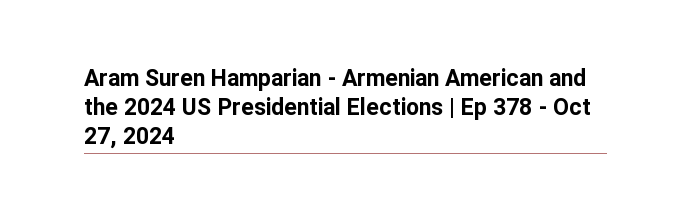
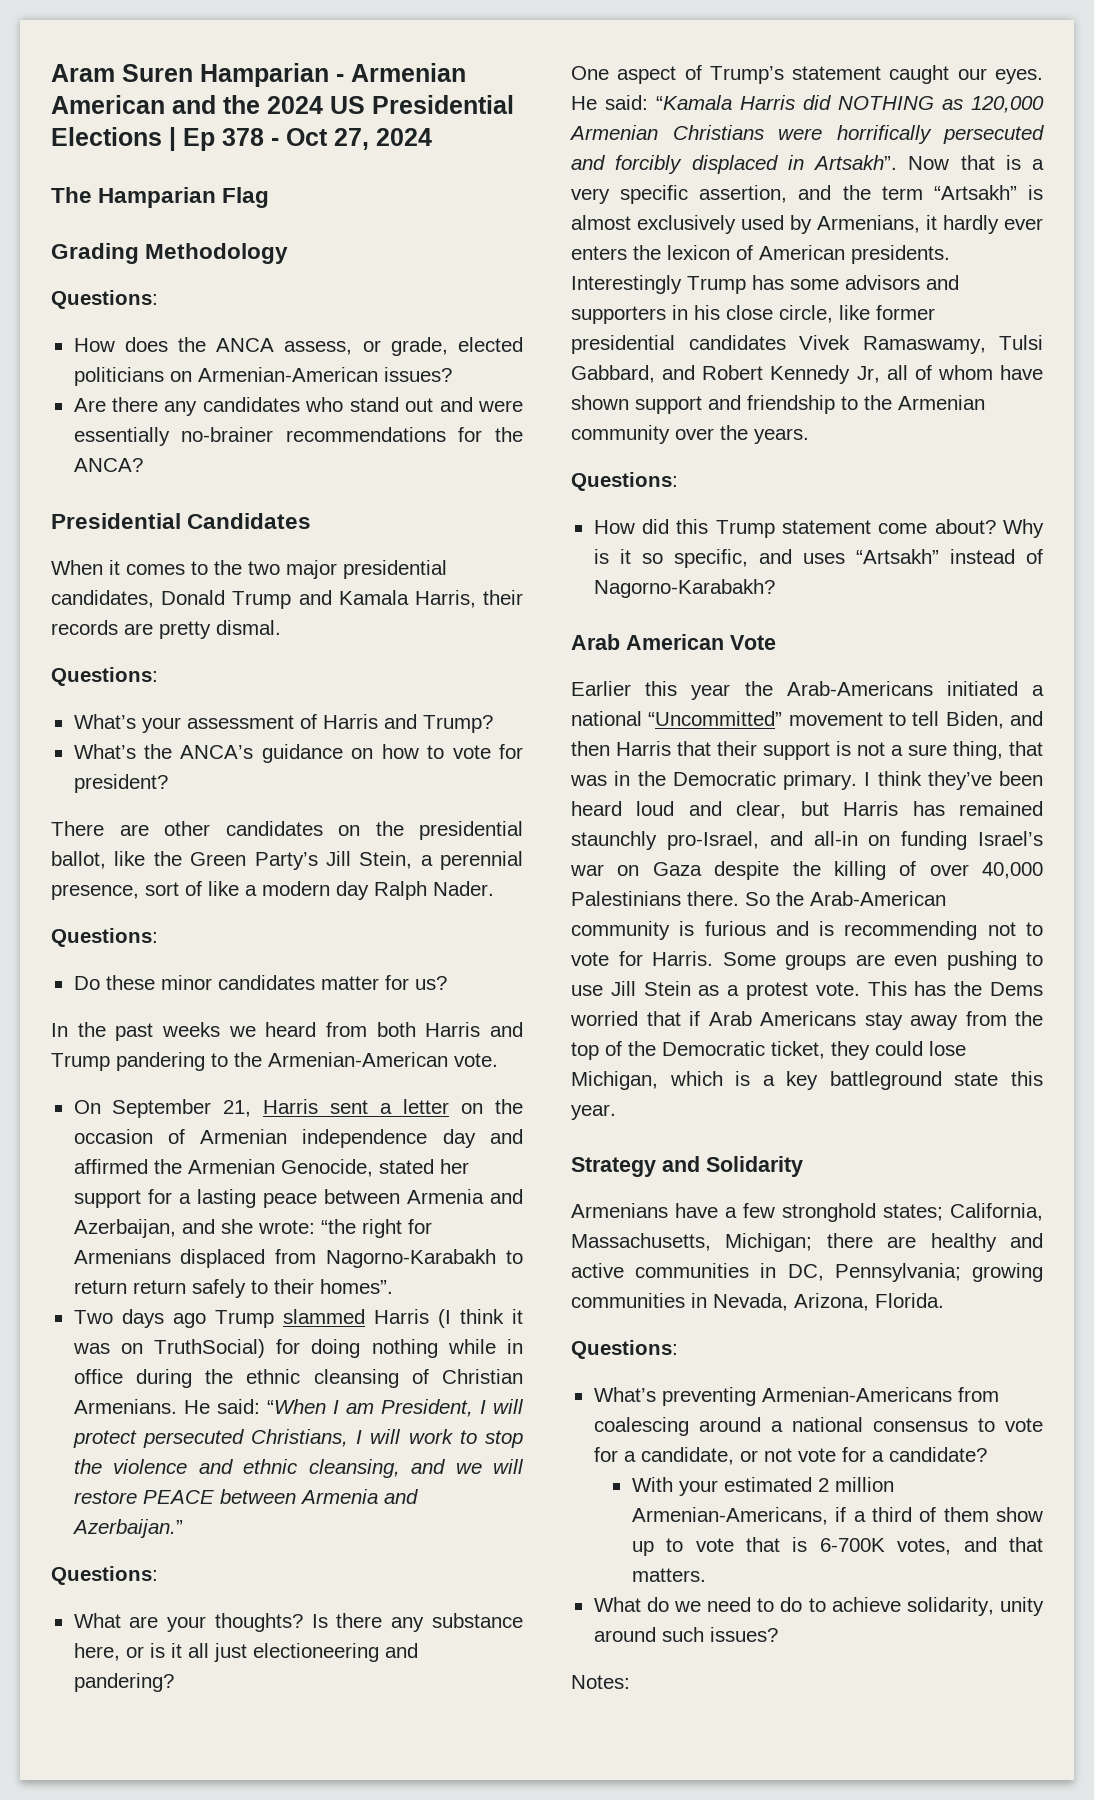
(176, 135) none -> [51,187,270,208] [51,243,289,264] [51,290,158,309] [73,337,523,356] [73,367,452,386] [73,397,523,416] [73,427,523,446] [73,458,143,472] [51,513,312,529] [51,560,447,579] [51,590,523,609] [51,620,281,639] [51,667,158,686] [73,714,493,733] [73,744,523,763] [73,774,168,793] [51,821,523,840] [51,851,523,870] [51,881,494,900] [51,928,158,947] [73,975,447,990] [51,1022,523,1041] [51,1052,498,1071] [73,1099,523,1118] [73,1129,523,1148] [73,1159,469,1177] [73,1189,523,1208] [73,1219,432,1238] [73,1249,523,1268] [73,1279,393,1298] [73,1309,523,1328] [72,1339,523,1358] [73,1369,523,1388] [73,1399,524,1417] [72,1429,523,1448] [73,1459,524,1478] [73,1489,418,1504] [71,1519,183,1538] [51,1566,158,1585] [73,1613,523,1632] [73,1643,418,1662] [73,1673,174,1692] [571,65,1043,84] [571,95,1044,113] [569,125,1044,144] [571,155,1044,174] [571,185,1043,204] [571,215,1043,234] [571,245,950,264] [571,275,959,294] [571,305,935,324] [571,335,1043,354] [571,365,1043,384] [571,395,985,414] [571,425,809,444] [571,472,678,491] [593,519,1044,538] [593,549,1043,568] [593,579,775,598] [571,634,776,650] [571,681,1044,700] [571,711,1043,729] [571,741,1043,760] [570,771,1043,790] [571,801,1043,819] [571,831,1043,850] [570,861,1043,880] [571,891,946,906] [571,921,1043,940] [571,951,1043,970] [571,981,1043,1000] [570,1011,1043,1030] [571,1041,966,1060] [571,1071,1043,1090] [571,1104,616,1120] [571,1156,803,1177] [571,1203,1043,1222] [571,1233,1043,1252] [571,1263,1043,1282] [571,1293,944,1311] [571,1340,678,1359] [593,1387,999,1406] [593,1417,1043,1436] [593,1447,987,1465] [631,1477,894,1496] [631,1507,1043,1525] [631,1537,1043,1556] [631,1568,706,1582] [593,1597,1044,1616] [593,1627,778,1642] [571,1675,630,1689] // The Hamparian Flag // Grading Methodology // Questions: // How does the ANCA assess, or grade, elected politicians on Armenian-American issues? // Are there any candidates who stand out and were essentially no-brainer recommendations for the ANCA? // Presidential Candidates // When it comes to the two major presidential candidates, Donald Trump and Kamala Harris, their records are pretty dismal. // Questions: // What’s your assessment of Harris and Trump? // What’s the ANCA’s guidance on how to vote for president? // There are other candidates on the presidential ballot, like the Green Party’s Jill Stein, a perennial presence, sort of like a modern day Ralph Nader. // Questions: // Do these minor candidates matter for us? // In the past weeks we heard from both Harris and Trump pandering to the Armenian-American vote. // On September 21, Harris sent a letter on the occasion of Armenian independence day and affirmed the Armenian Genocide, stated her support for a lasting peace between Armenia and Azerbaijan, and she wrote: “the right for Armenians displaced from Nagorno-Karabakh to return return safely to their homes”. // Two days ago Trump slammed Harris (I think it was on TruthSocial) for doing nothing while in office during the ethnic cleansing of Christian Armenians. He said: “When I am President, I will protect persecuted Christians, I will work to stop the violence and ethnic cleansing, and we will restore PEACE between Armenia and Azerbaijan.” // Questions: // What are your thoughts? Is there any substance here, or is it all just electioneering and pandering? // One aspect of Trump’s statement caught our eyes. He said: “Kamala Harris did NOTHING as 120,000 Armenian Christians were horrifically persecuted and forcibly displaced in Artsakh”. Now that is a very specific assertion, and the term “Artsakh” is almost exclusively used by Armenians, it hardly ever enters the lexicon of American presidents. Interestingly Trump has some advisors and supporters in his close circle, like former presidential candidates Vivek Ramaswamy, Tulsi Gabbard, and Robert Kennedy Jr, all of whom have shown support and friendship to the Armenian community over the years. // Questions: // How did this Trump statement come about? Why is it so specific, and uses “Artsakh” instead of Nagorno-Karabakh? // Arab American Vote // Earlier this year the Arab-Americans initiated a national “Uncommitted” movement to tell Biden, and then Harris that their support is not a sure thing, that was in the Democratic primary. I think they’ve been heard loud and clear, but Harris has remained staunchly pro-Israel, and all-in on funding Israel’s war on Gaza despite the killing of over 40,000 Palestinians there. So the Arab-American community is furious and is recommending not to vote for Harris. Some groups are even pushing to use Jill Stein as a protest vote. This has the Dems worried that if Arab Americans stay away from the top of the Democratic ticket, they could lose Michigan, which is a key battleground state this year. // Strategy and Solidarity // Armenians have a few stronghold states; California, Massachusetts, Michigan; there are healthy and active communities in DC, Pennsylvania; growing communities in Nevada, Arizona, Florida. // Questions: // What’s preventing Armenian-Americans from coalescing around a national consensus to vote for a candidate, or not vote for a candidate? // With your estimated 2 million Armenian-Americans, if a third of them show up to vote that is 6-700K votes, and that matters. // What do we need to do to achieve solidarity, unity around such issues? // Notes:

